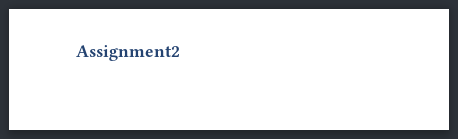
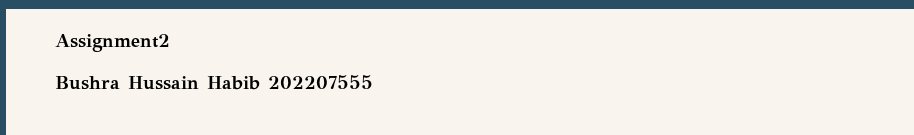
(180, 53) none -> [55,75,373,90] // Bushra Hussain Habib 202207555

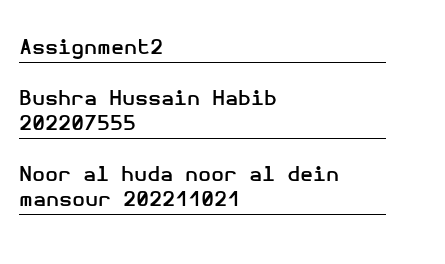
(373, 82) none -> [19,166,339,181] [19,191,240,206] // Noor al huda noor al dein mansour 202211021

